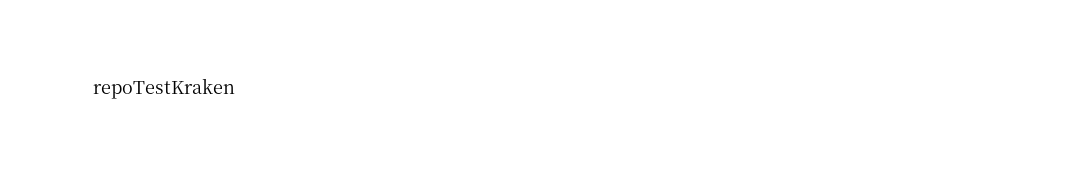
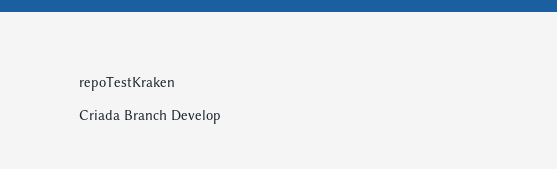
(235, 88) none -> [79,110,221,124] // Criada Branch Develop

